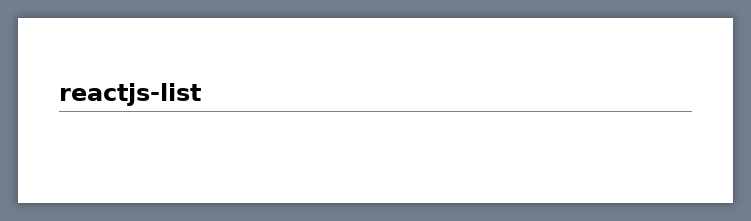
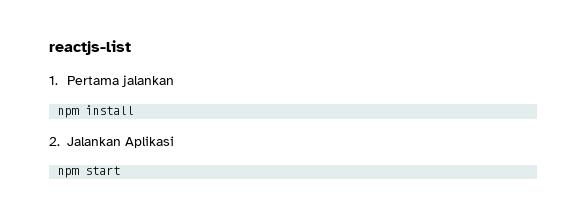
(201, 94) none -> [49,75,174,87] [57,105,135,118] [49,136,174,148] [57,166,121,178] // 1. Pertama jalankan // npm install // 2. Jalankan Aplikasi // npm start

